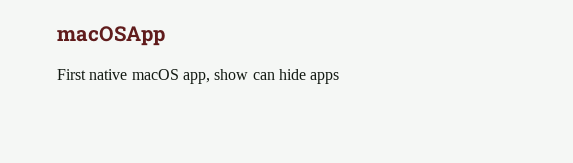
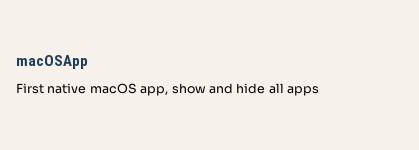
[252,69,306,80] can hide -> [208,83,284,94] and hide all

